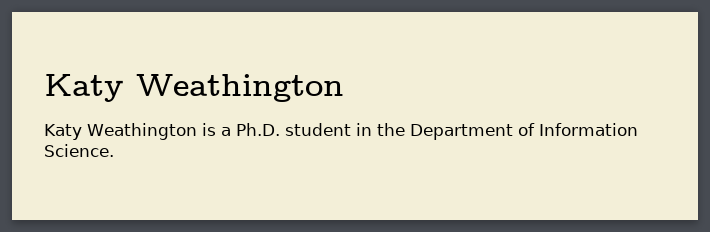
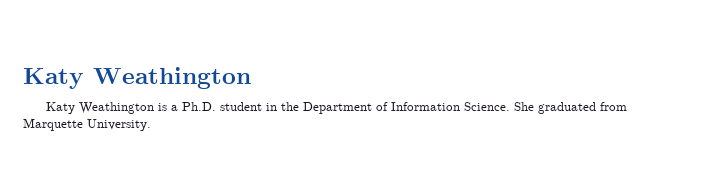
(114, 150) none -> [514,102,628,114] [23,118,151,131] She graduated from Marquette University.

